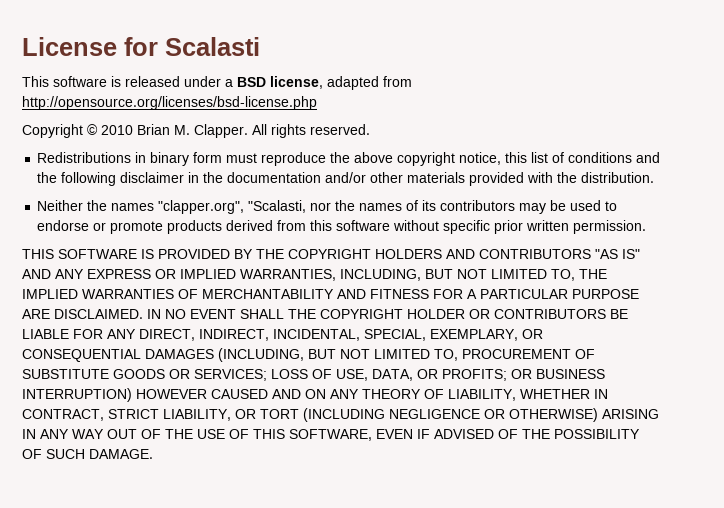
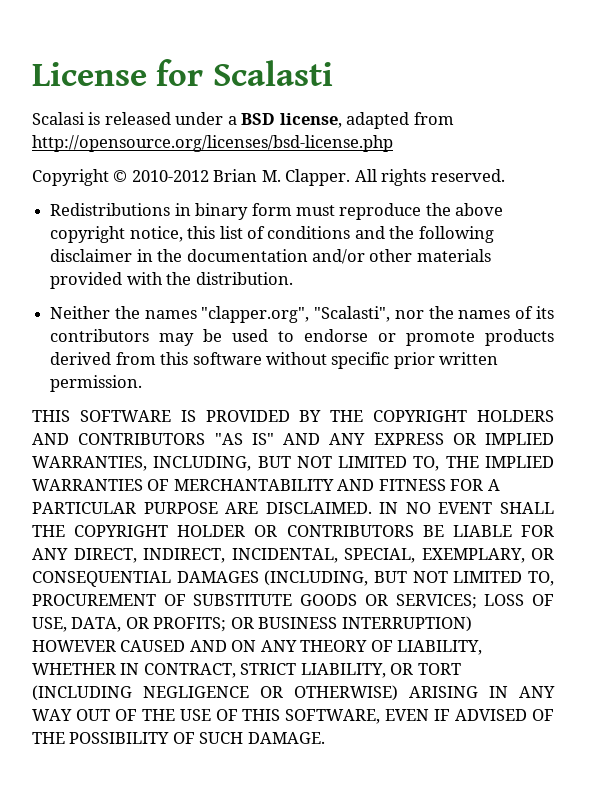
[22,76,107,87] This software -> [32,112,85,125] Scalasi
[101,125,133,135] 2010 -> [131,170,209,182] 2010-2012
[248,200,307,213] "Scalasti, -> [314,306,391,322] "Scalasti",

